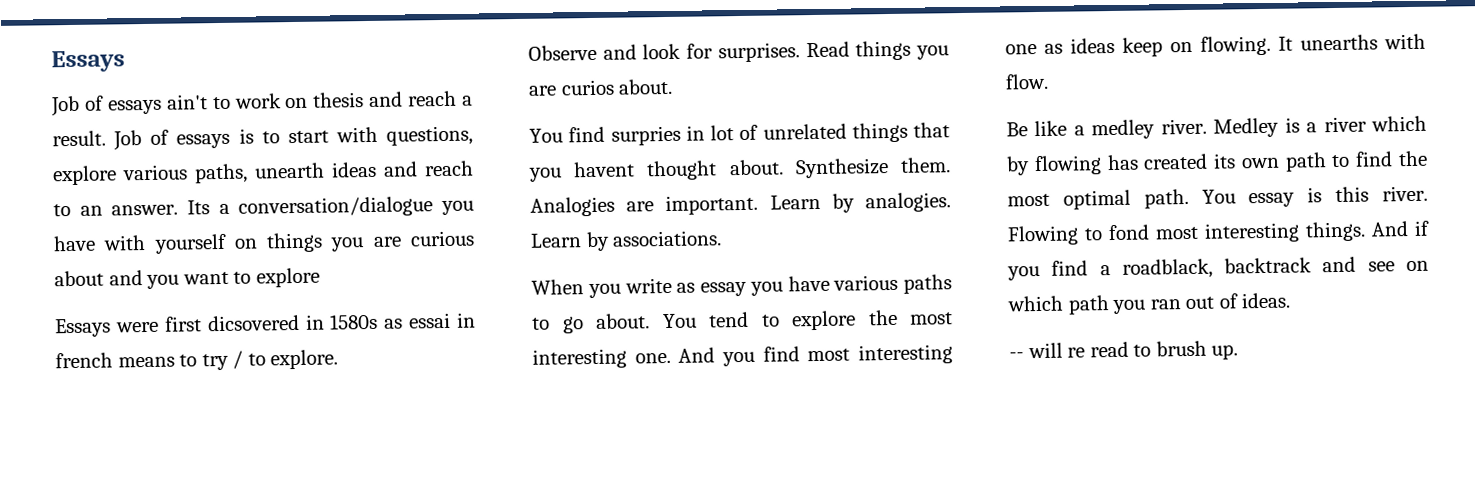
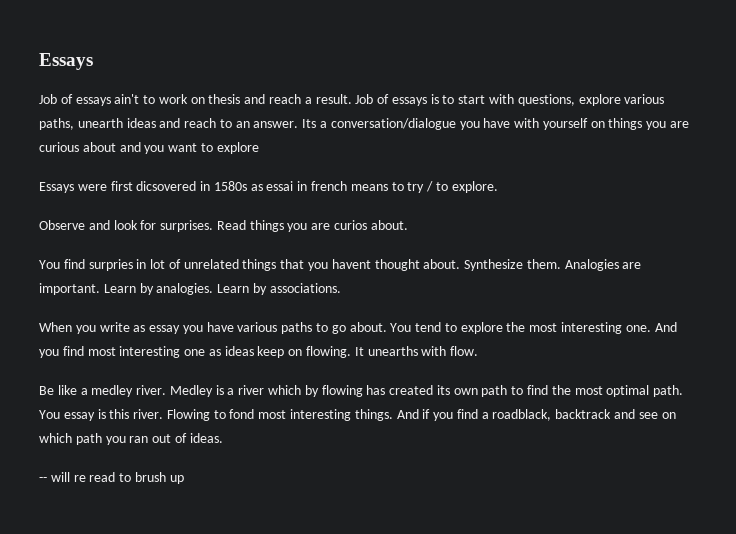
[1211,344,1239,360] up. -> [169,475,184,484] up

